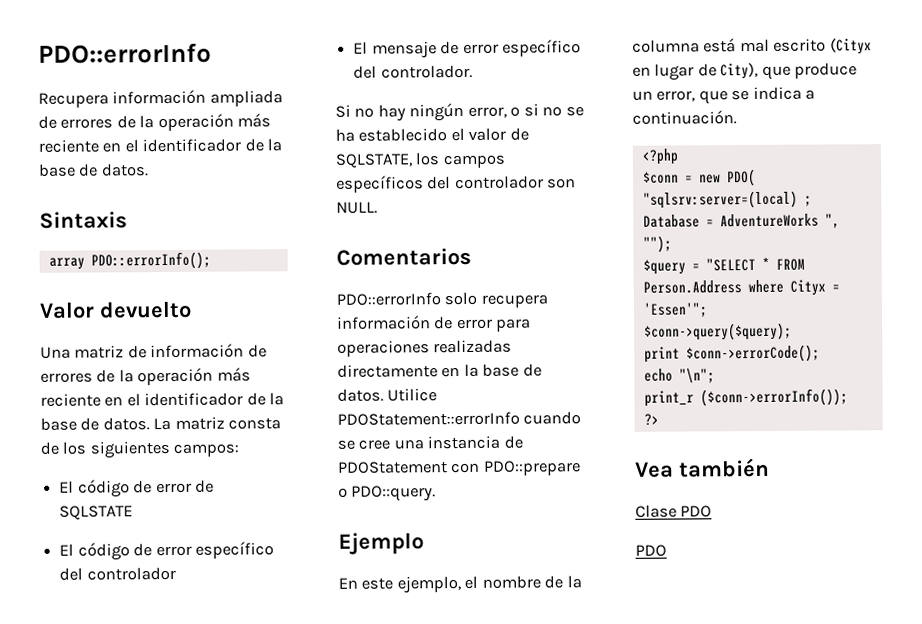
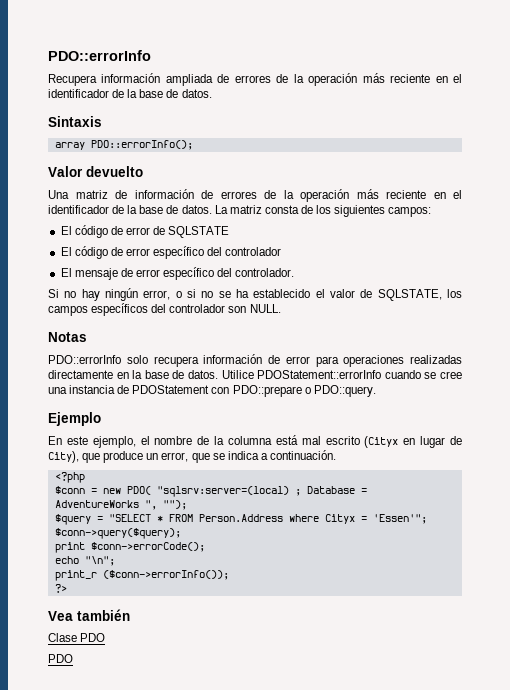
[336,247,472,266] Comentarios -> [48,332,87,342] Notas

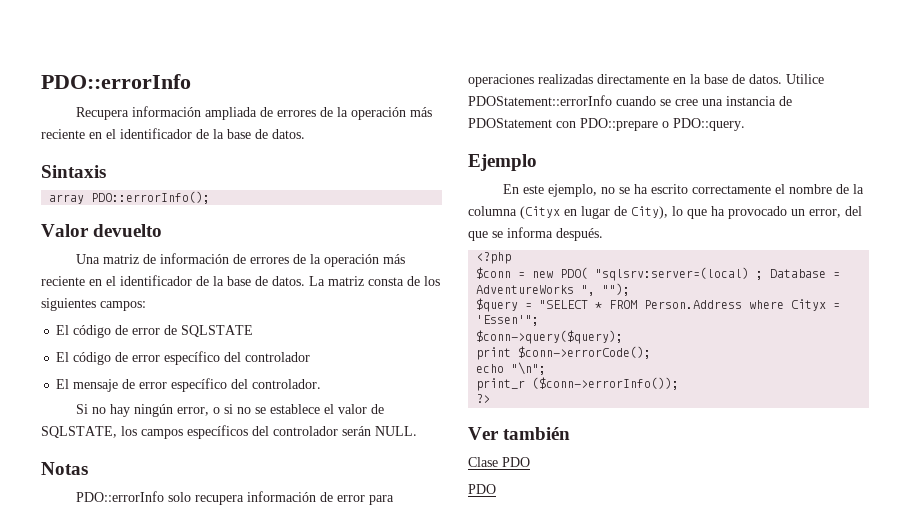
[236,289,311,298] ha establecido -> [269,404,320,414] establece
[228,306,247,313] son -> [342,426,371,436] serán
(136, 442) none -> [600,184,771,194] no se ha escrito correctamente
[275,435,360,445] está mal escrito -> (517, 211) none
[82,451,144,463] que produce -> [672,206,787,219] lo que ha provocado
(189, 457) none -> [845,206,862,216] del
[227,450,336,460] indica a continuación. -> [507,227,603,241] informa después.
[48,611,73,621] Vea -> [468,427,499,440] Ver

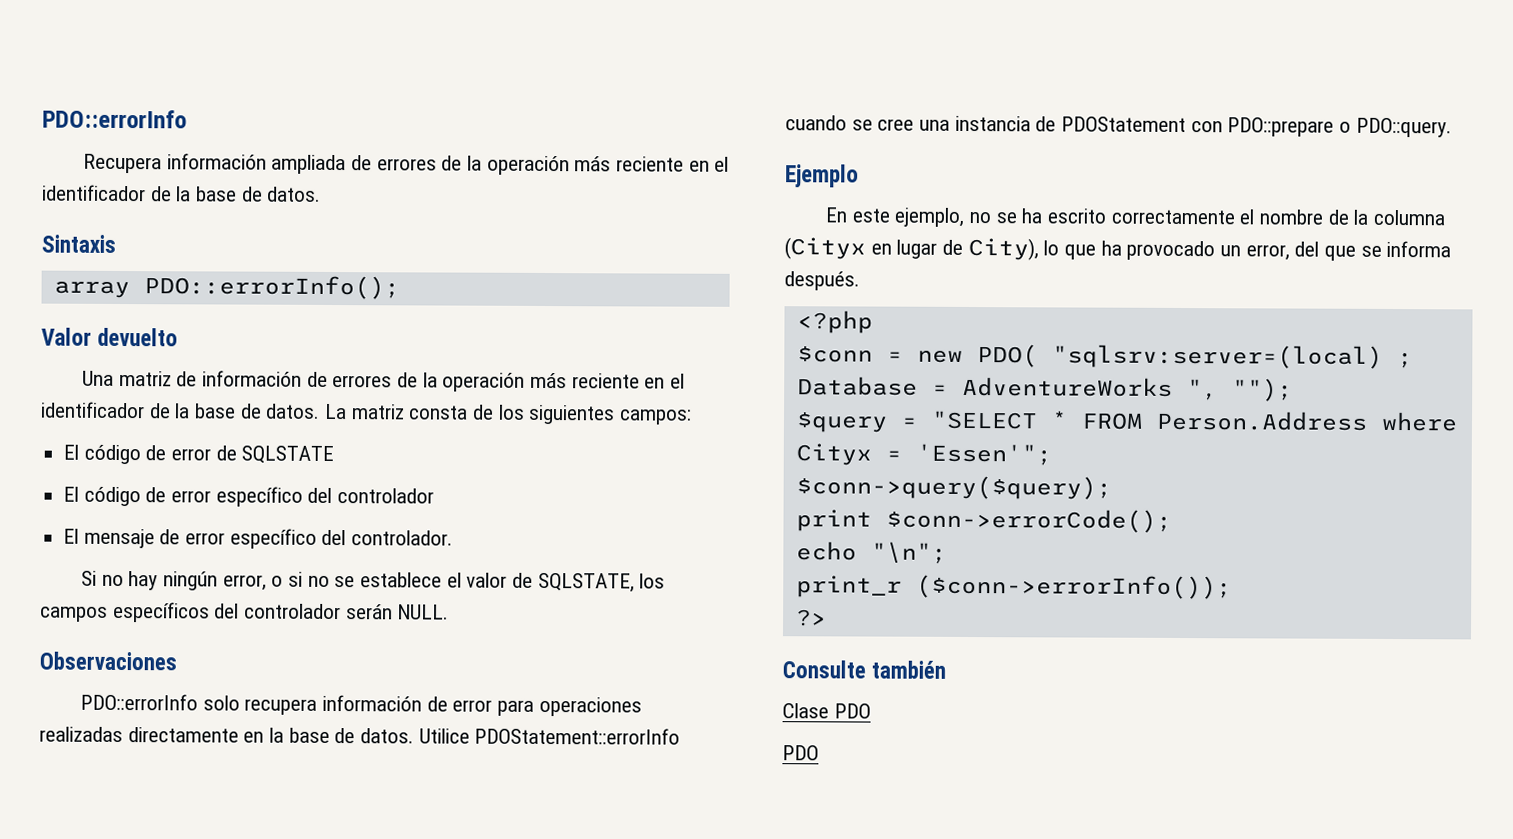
[41,462,88,475] Notas -> [39,651,177,671] Observaciones
[468,427,499,440] Ver -> [782,660,866,679] Consulte

